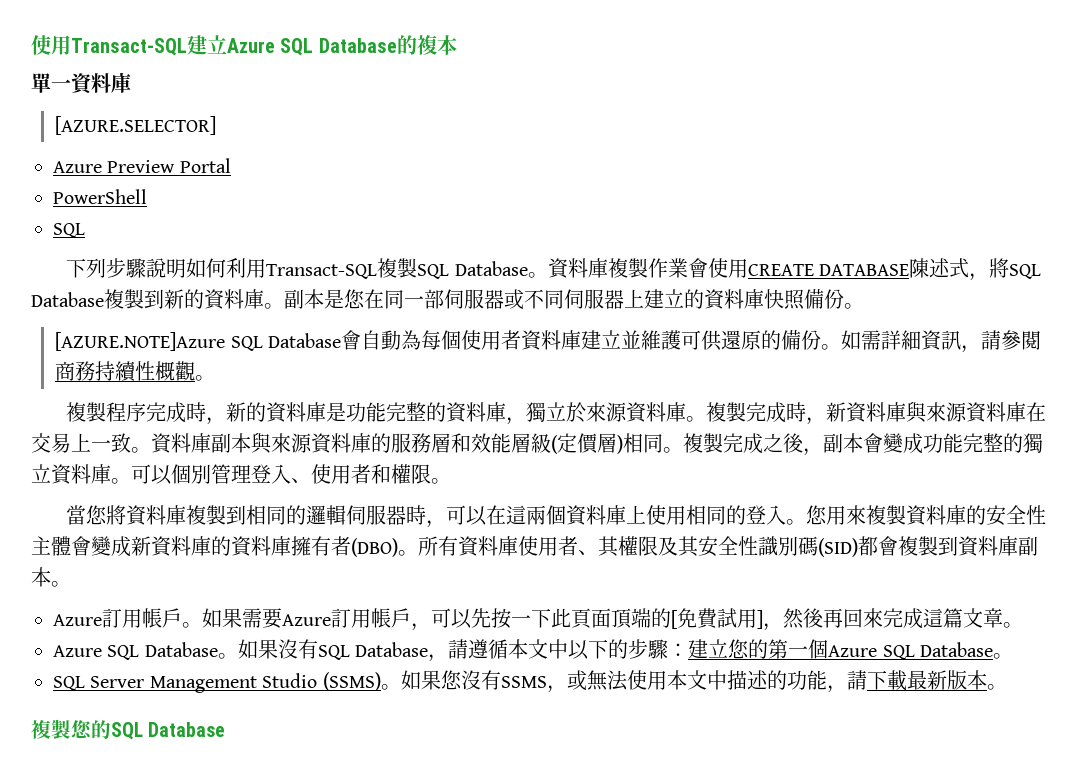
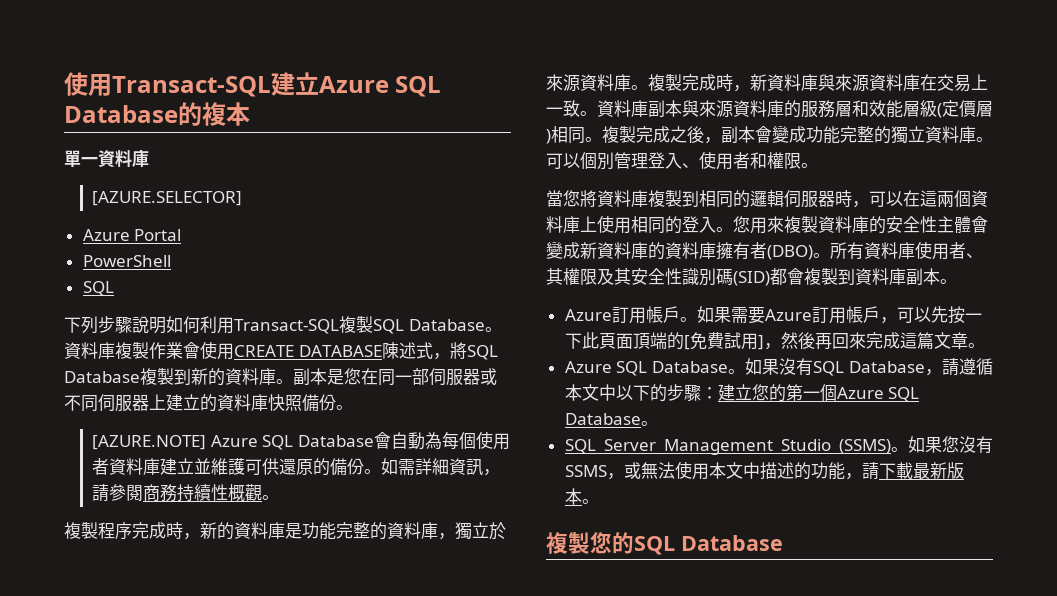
[107,160,176,173] Preview -> (130, 235) none
[55,332,226,351] [AZURE.NOTE]Azure -> [92,435,258,450] [AZURE.NOTE] Azure

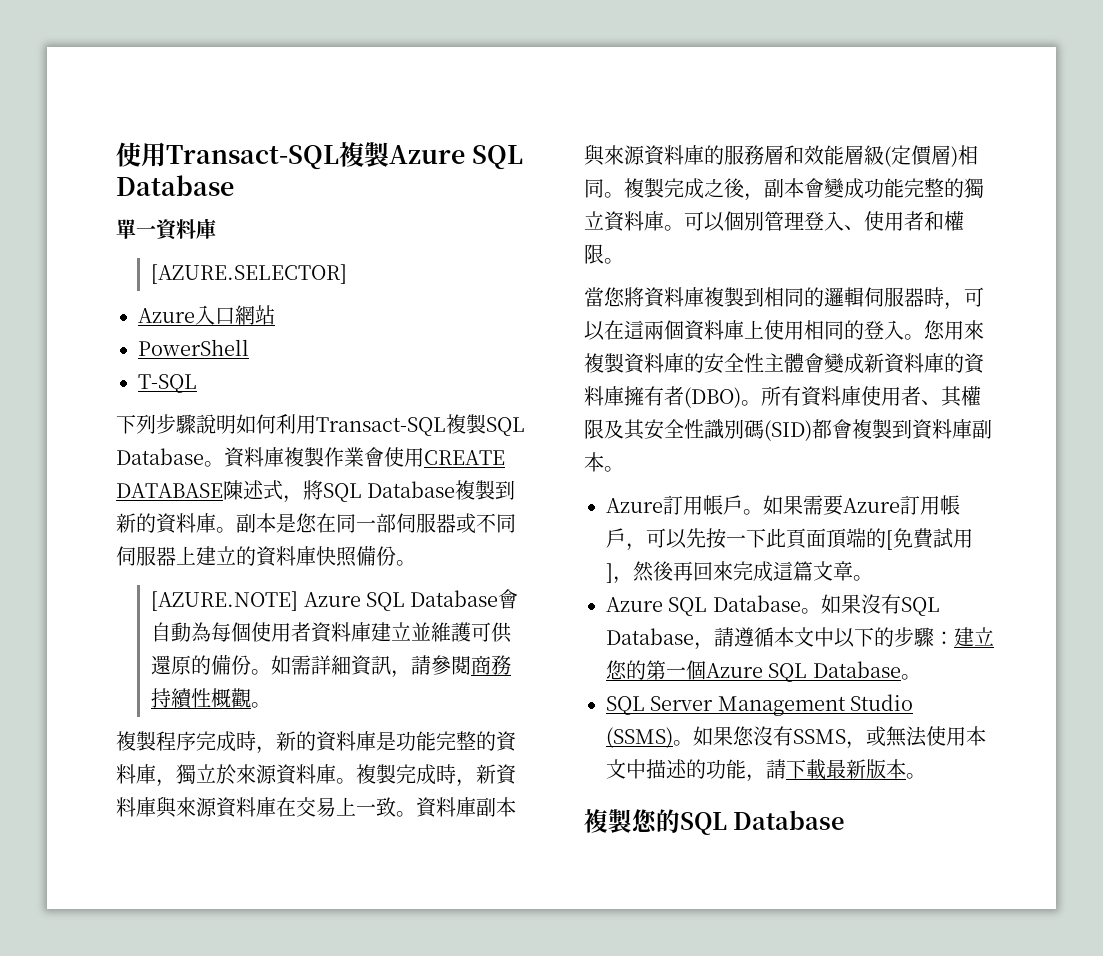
[271,72,442,97] [64,102,250,126] 建立Azure SQL Database的複本 -> [339,142,523,170] [116,175,234,196] 複製Azure SQL Database
[134,229,182,241] Portal -> [195,305,275,325] 入口網站
[82,281,114,296] SQL -> [138,374,197,393] T-SQL

